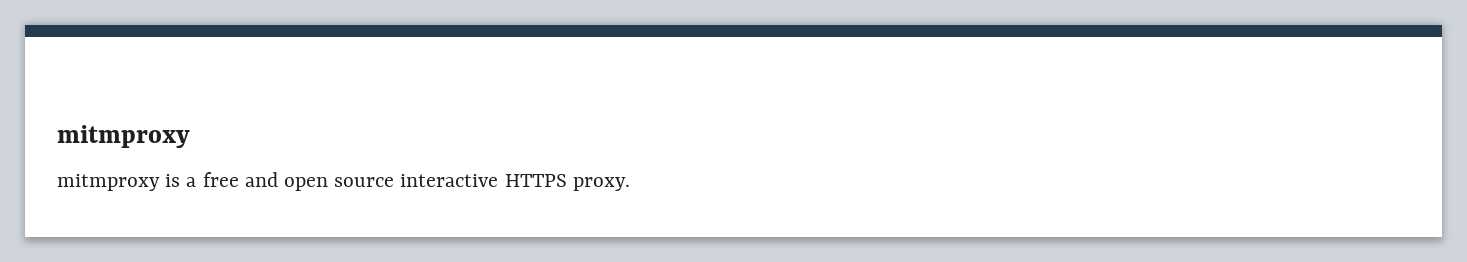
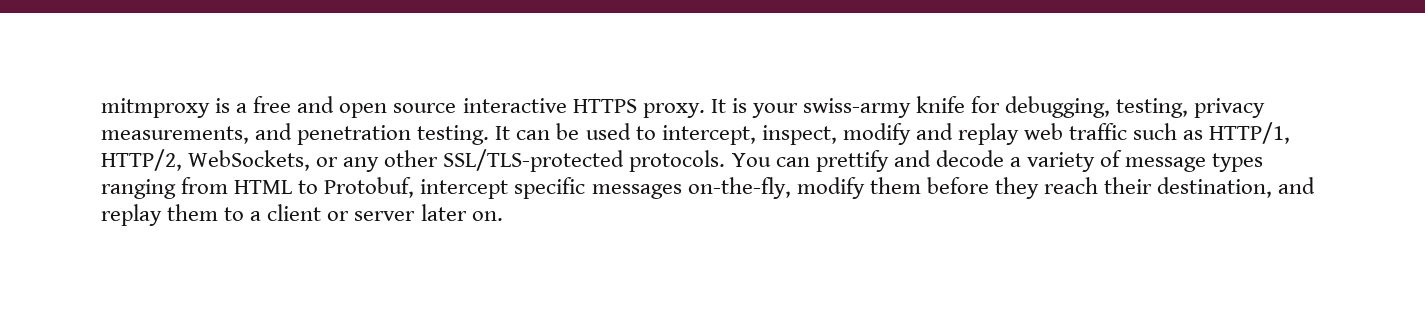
[57,125,190,148] [57,174,160,191] mitmproxy // mitmproxy -> [101,98,210,118] mitmproxy
(630, 184) none -> [710,96,1266,118] [101,122,1291,145] [101,149,1264,172] [101,177,1316,199] [101,204,503,226] It is your swiss-army knife for debugging, testing, privacy measurements, and penetration testing. It can be used to intercept, inspect, modify and replay web traffic such as HTTP/1, HTTP/2, WebSockets, or any other SSL/TLS-protected protocols. You can prettify and decode a variety of message types ranging from HTML to Protobuf, intercept specific messages on-the-fly, modify them before they reach their destination, and replay them to a client or server later on.

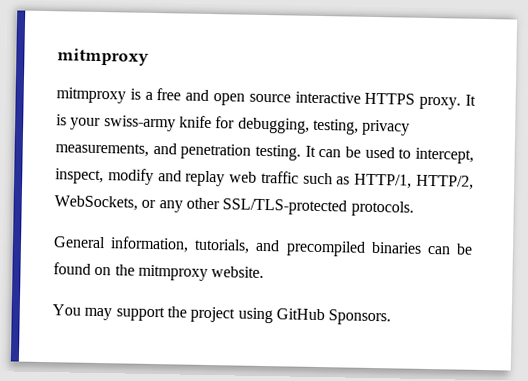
[101,98,210,118] mitmproxy -> [57,48,149,66] [56,87,126,104] mitmproxy // mitmproxy
[731,150,1264,172] [101,177,1316,199] [101,204,503,226] You can prettify and decode a variety of message types ranging from HTML to Protobuf, intercept specific messages on-the-fly, modify them before they reach their destination, and replay them to a client or server later on. -> [53,236,474,257] [53,262,265,281] [52,304,392,326] // General information, tutorials, and precompiled binaries can be found on the mitmproxy website. // You may support the project using GitHub Sponsors.

